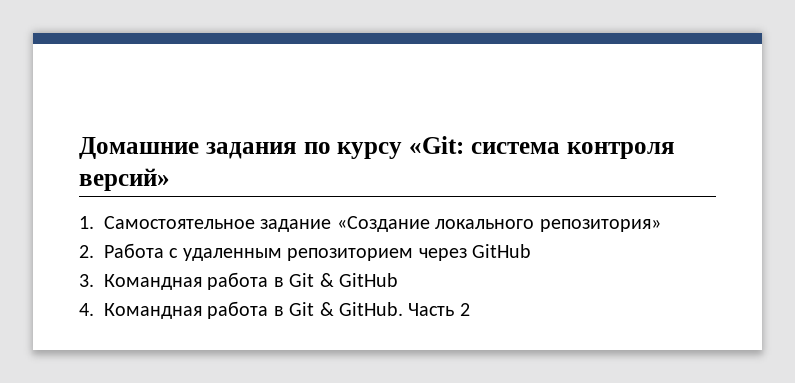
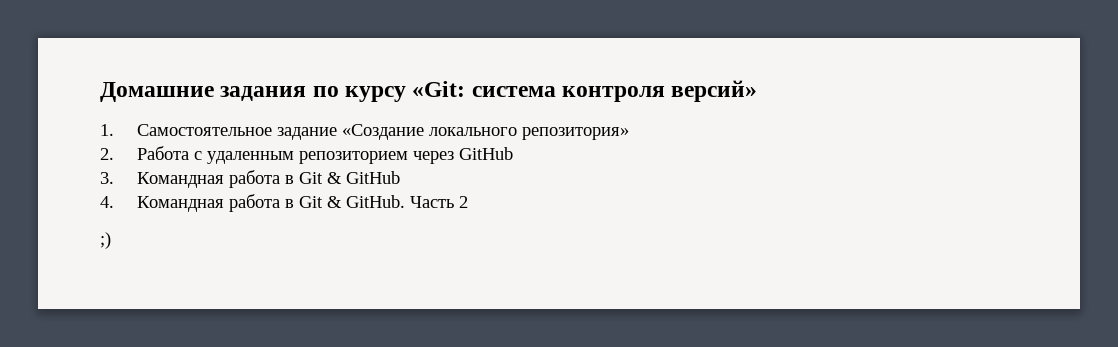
(470, 309) none -> [100,232,111,249] // ;)

